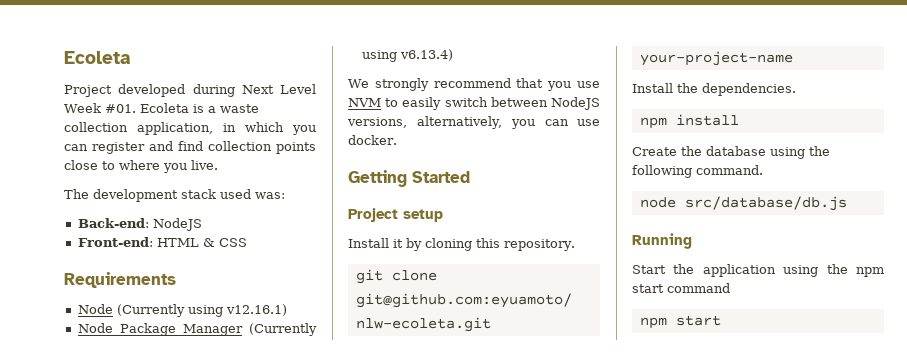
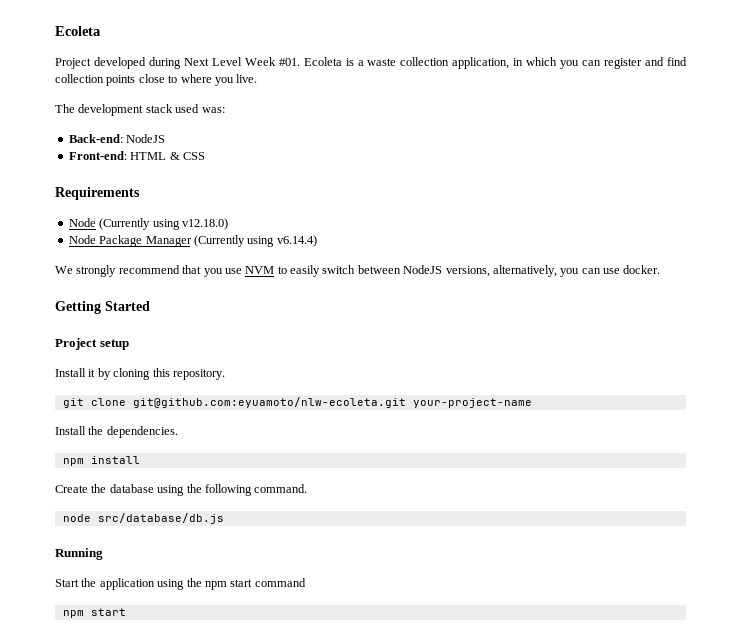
[225,304,287,316] v12.16.1) -> [181,218,228,230] v12.18.0)
[399,49,453,61] v6.13.4) -> [276,235,317,247] v6.14.4)

